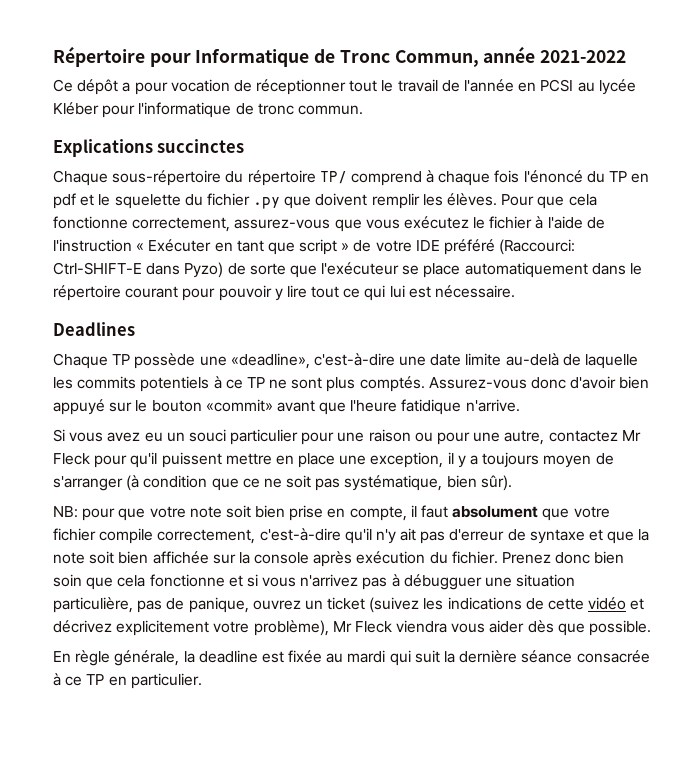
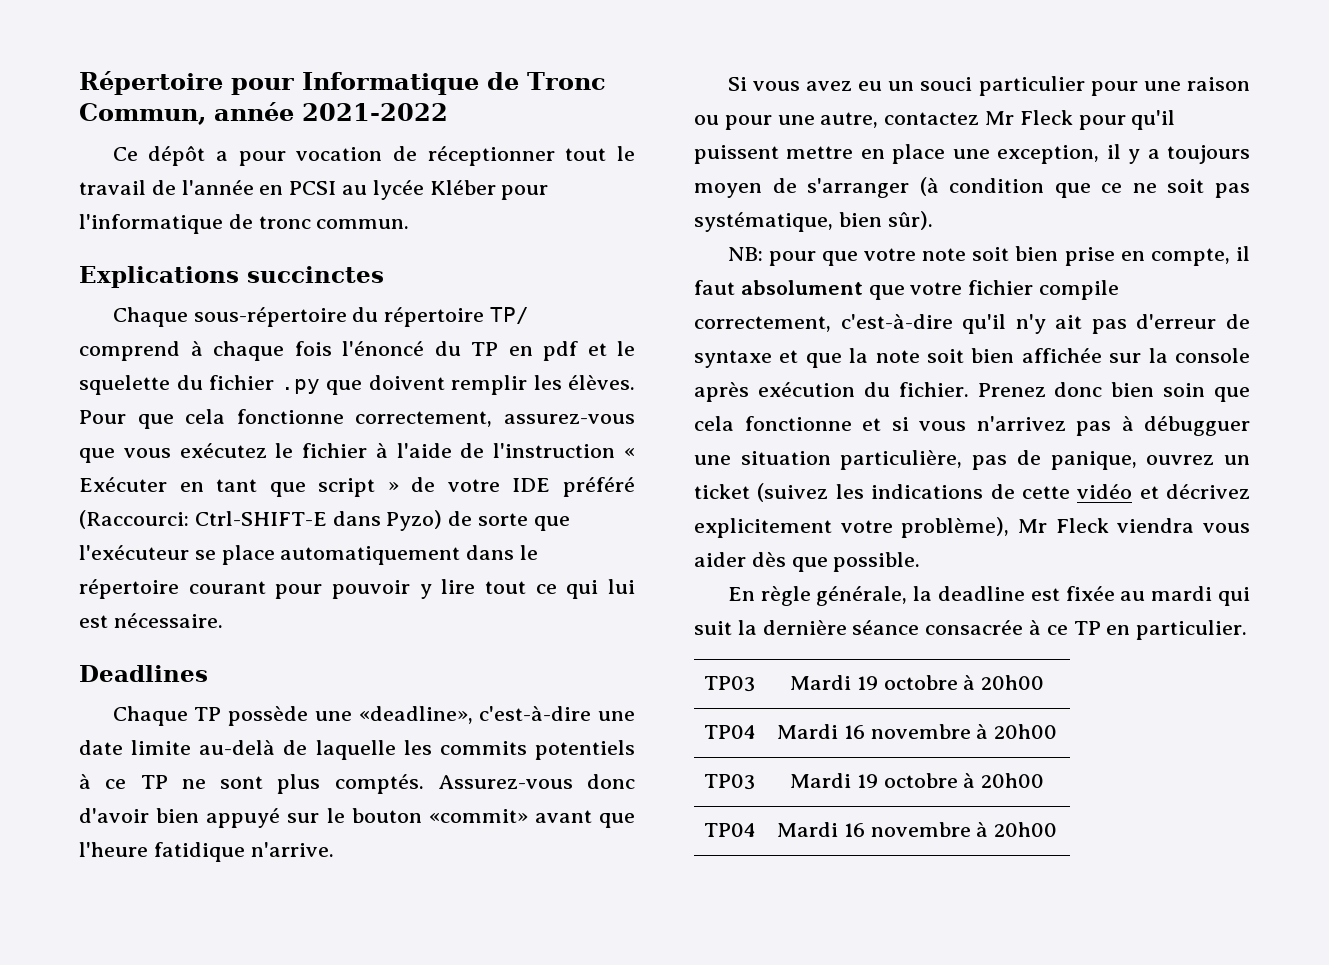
(202, 681) none -> [704,676,755,692] [789,675,1045,690] [703,725,756,739] [776,724,1058,739] [704,774,755,790] [789,773,1045,788] [703,823,756,837] [776,822,1058,837] // TP03 | Mardi 19 octobre à 20h00 // TP04 | Mardi 16 novembre à 20h00 // TP03 | Mardi 19 octobre à 20h00 // TP04 | Mardi 16 novembre à 20h00

